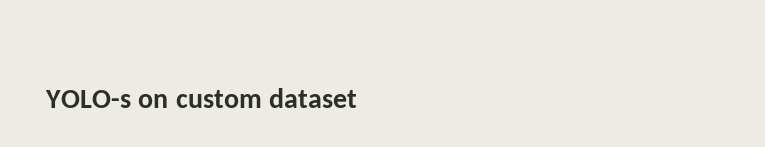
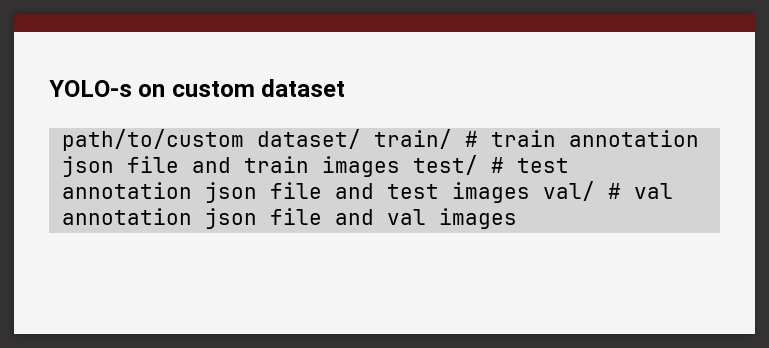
(358, 98) none -> [61,129,699,151] [61,155,569,177] [61,181,673,203] [61,208,517,229] // path/to/custom dataset/ train/ # train annotation json file and train images test/ # test annotation json file and test images val/ # val annotation json file and val images

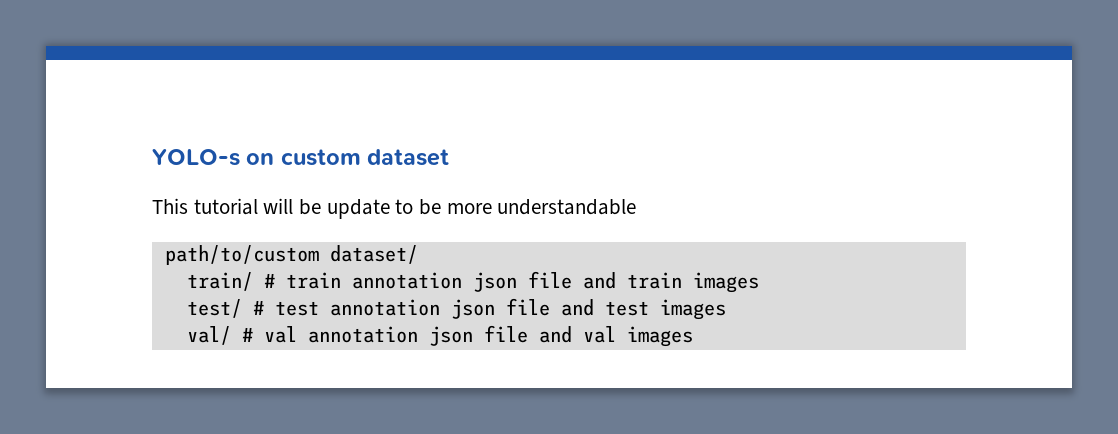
(346, 88) none -> [152,198,637,219] // This tutorial will be update to be more understandable
(361, 139) none -> (418, 254) //
(400, 166) none -> (759, 282) //
(530, 192) none -> (726, 309) //

